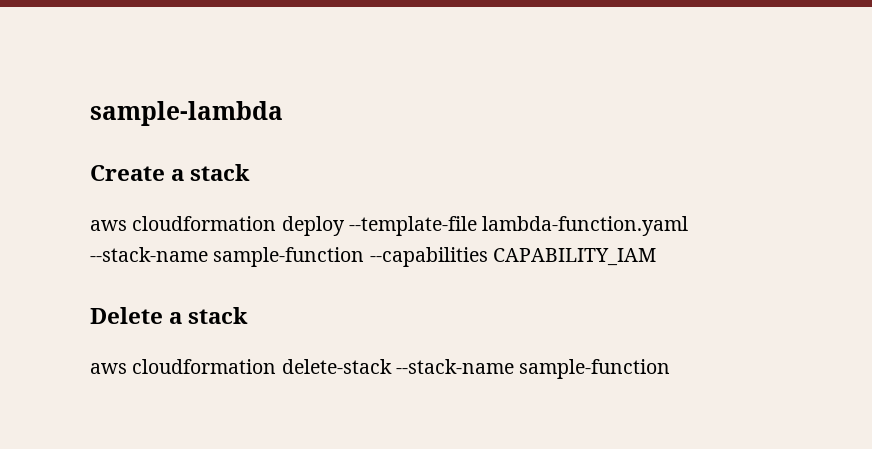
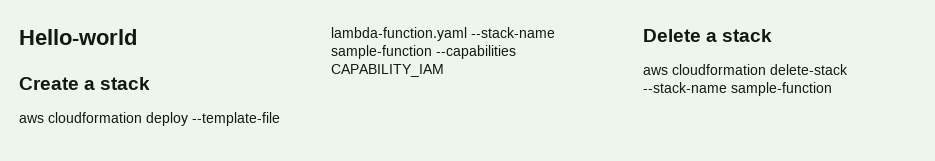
[90,101,283,126] sample-lambda -> [19,29,137,45] Hello-world

